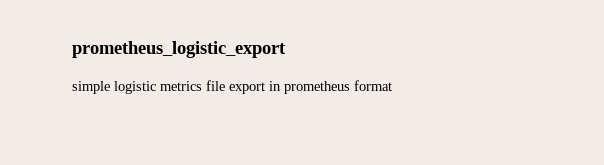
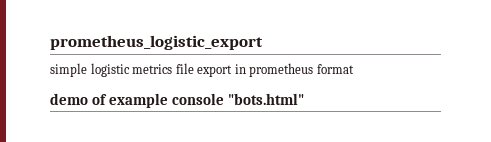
(392, 85) none -> [50,93,305,108] // demo of example console "bots.html"

